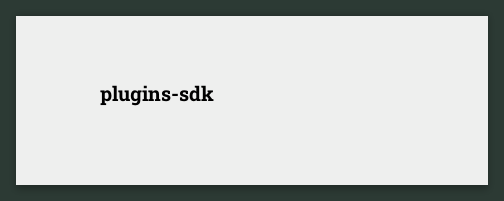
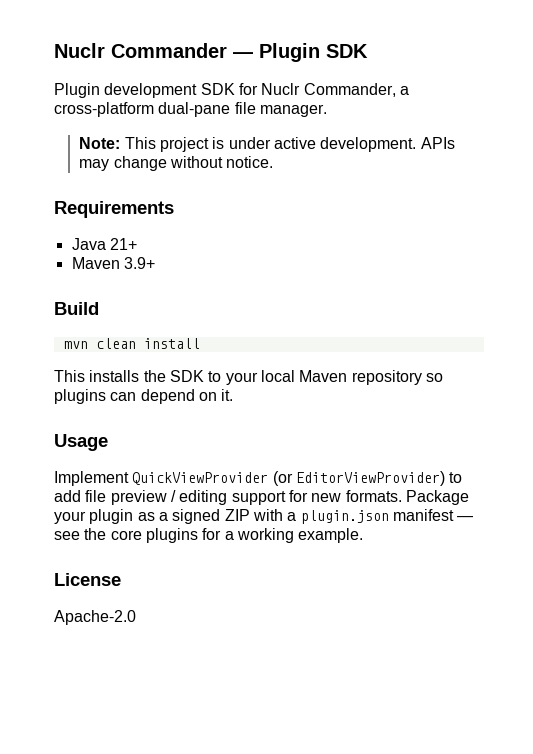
[100,85,214,106] plugins-sdk -> [54,43,368,62] [54,83,409,98] [54,102,327,117] [79,137,455,152] [79,156,274,171] [54,201,174,218] [71,238,137,250] [71,257,155,269] [54,302,99,315] [63,338,200,349] [54,370,443,385] [54,389,234,404] [54,434,108,451] [54,471,463,486] [54,490,469,505] [54,509,474,524] [54,528,364,543] [54,573,121,586] [54,610,136,625] Nuclr Commander — Plugin SDK // Plugin development SDK for Nuclr Commander, a cross-platform dual-pane file manager. // Note: This project is under active development. APIs may change without notice. // Requirements // Java 21+ // Maven 3.9+ // Build // mvn clean install // This installs the SDK to your local Maven repository so plugins can depend on it. // Usage // Implement QuickViewProvider (or EditorViewProvider) to add file preview / editing support for new formats. Package your plugin as a signed ZIP with a plugin.json manifest — see the core plugins for a working example. // License // Apache-2.0

